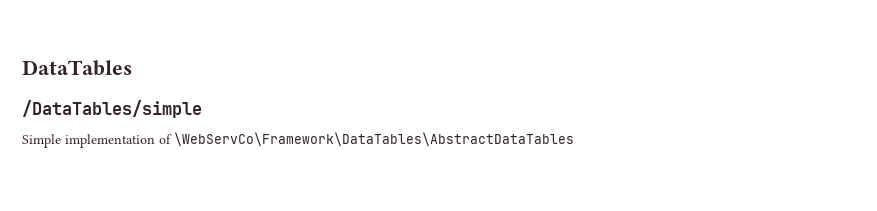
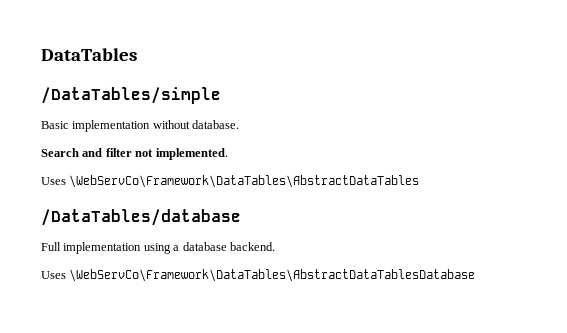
[22,132,574,148] Simple implementation of \WebServCo\Framework\DataTables\AbstractDataTables -> [41,120,240,132] [41,148,228,160] [41,175,420,188] [41,209,241,226] [41,242,275,254] [41,269,476,282] Basic implementation without database. // Search and filter not implemented. // Uses \WebServCo\Framework\DataTables\AbstractDataTables // /DataTables/database // Full implementation using a database backend. // Uses \WebServCo\Framework\DataTables\AbstractDataTablesDatabase

